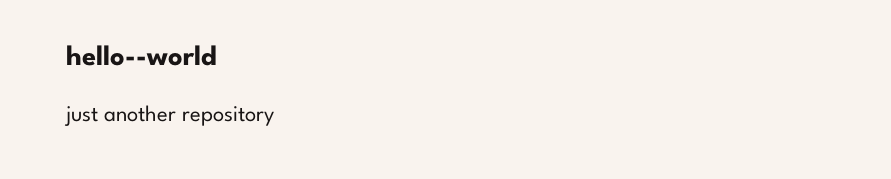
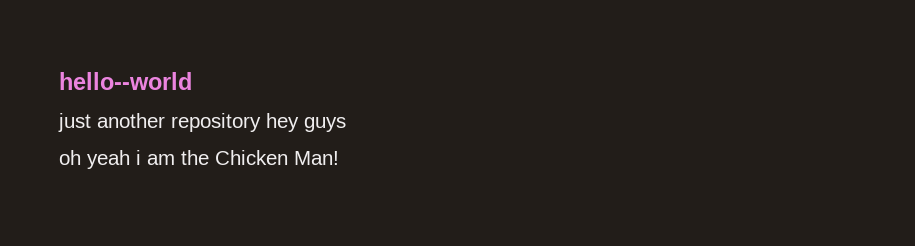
(275, 116) none -> [266,113,346,132] [59,150,339,169] hey guys // oh yeah i am the Chicken Man!

